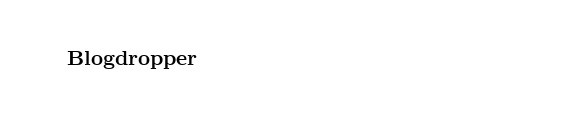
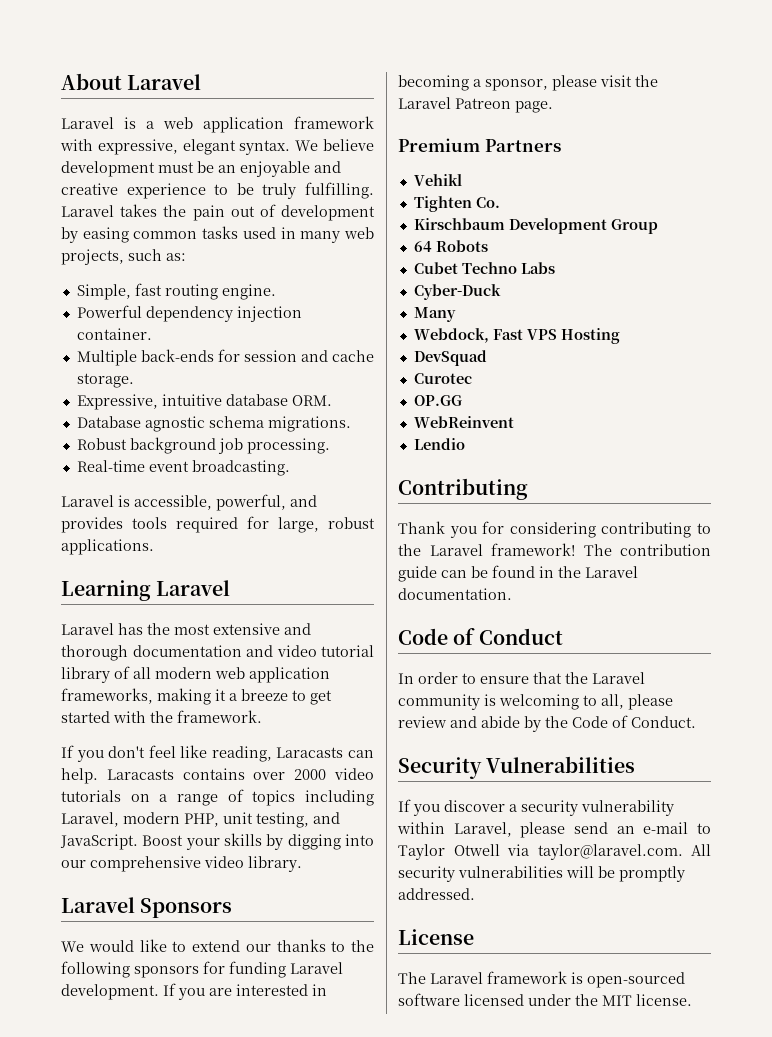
[67,51,197,69] Blogdropper -> [61,73,202,90] [61,116,374,133] [60,139,375,155] [61,161,341,177] [61,182,374,199] [61,204,375,221] [61,226,375,243] [61,249,186,265] [76,283,276,300] [76,305,302,322] [76,328,152,340] [76,349,374,366] [76,373,134,388] [76,394,332,410] [76,416,351,432] [76,437,330,454] [76,460,290,476] [61,494,317,511] [61,516,375,533] [61,539,154,555] [61,580,231,601] [61,623,311,635] [61,645,374,661] [61,666,330,683] [61,688,332,705] [61,710,262,723] [61,745,374,762] [61,768,375,784] [61,789,374,806] [61,812,340,828] [60,833,374,850] [61,856,302,872] [61,897,233,918] [61,939,374,952] [61,961,343,978] [61,983,327,1000] [398,75,658,91] [398,97,553,113] [398,138,561,152] [413,174,462,186] [413,196,500,212] [413,218,658,234] [413,240,488,252] [413,262,555,274] [413,284,501,300] [413,307,456,322] [413,328,620,344] [413,350,487,366] [413,373,472,384] [413,395,462,406] [413,416,514,428] [413,438,465,450] [398,478,528,500] [398,521,711,538] [398,543,711,556] [398,565,638,582] [398,588,512,600] [398,628,563,645] [398,672,645,684] [398,694,673,710] [398,715,696,732] [398,756,636,779] [398,799,674,816] [397,822,711,838] [398,844,711,860] [398,866,685,882] [398,888,475,900] [398,929,474,945] [398,971,685,988] [398,993,692,1006] About Laravel // Laravel is a web application framework with expressive, elegant syntax. We believe development must be an enjoyable and creative experience to be truly fulfilling. Laravel takes the pain out of development by easing common tasks used in many web projects, such as: // Simple, fast routing engine. // Powerful dependency injection container. // Multiple back-ends for session and cache storage. // Expressive, intuitive database ORM. // Database agnostic schema migrations. // Robust background job processing. // Real-time event broadcasting. // Laravel is accessible, powerful, and provides tools required for large, robust applications. // Learning Laravel // Laravel has the most extensive and thorough documentation and video tutorial library of all modern web application frameworks, making it a breeze to get started with the framework. // If you don't feel like reading, Laracasts can help. Laracasts contains over 2000 video tutorials on a range of topics including Laravel, modern PHP, unit testing, and JavaScript. Boost your skills by digging into our comprehensive video library. // Laravel Sponsors // We would like to extend our thanks to the following sponsors for funding Laravel development. If you are interested in becoming a sponsor, please visit the Laravel Patreon page. // Premium Partners // Vehikl // Tighten Co. // Kirschbaum Development Group // 64 Robots // Cubet Techno Labs // Cyber-Duck // Many // Webdock, Fast VPS Hosting // DevSquad // Curotec // OP.GG // WebReinvent // Lendio // Contributing // Thank you for considering contributing to the Laravel framework! The contribution guide can be found in the Laravel documentation. // Code of Conduct // In order to ensure that the Laravel community is welcoming to all, please review and abide by the Code of Conduct. // Security Vulnerabilities // If you discover a security vulnerability within Laravel, please send an e-mail to Taylor Otwell via taylor@laravel.com. All security vulnerabilities will be promptly addressed. // License // The Laravel framework is open-sourced software licensed under the MIT license.

